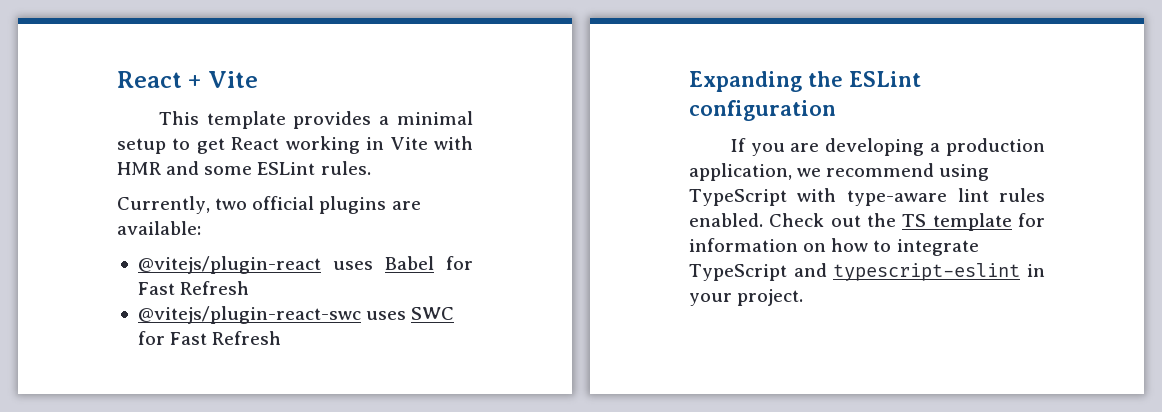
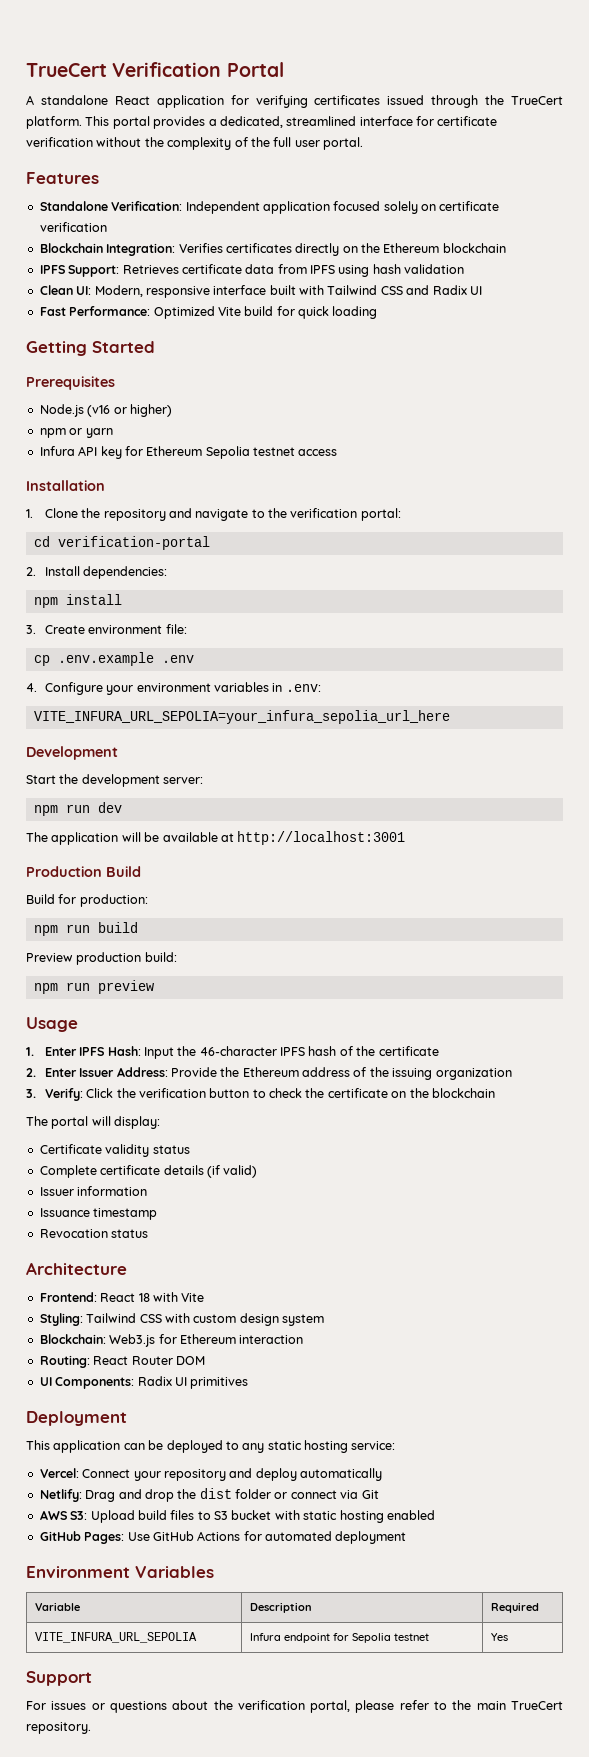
[117,71,258,88] [158,111,474,129] [117,136,473,154] [117,161,371,175] [117,196,421,214] [117,221,201,235] [137,256,474,274] [137,281,250,295] [137,306,455,324] [137,331,282,345] [689,71,921,92] [689,100,836,121] [730,138,1045,156] [689,163,990,181] [689,188,1045,206] [689,213,1045,231] [689,238,979,256] [689,263,1045,281] [689,289,804,306] React + Vite // This template provides a minimal setup to get React working in Vite with HMR and some ESLint rules. // Currently, two official plugins are available: // @vitejs/plugin-react uses Babel for Fast Refresh // @vitejs/plugin-react-swc uses SWC for Fast Refresh // Expanding the ESLint configuration // If you are developing a production application, we recommend using TypeScript with type-aware lint rules enabled. Check out the TS template for information on how to integrate TypeScript and typescript-eslint in your project. -> [26,62,284,77] [26,95,563,108] [26,116,498,129] [26,137,363,150] [26,172,99,184] [39,201,500,214] [39,222,107,232] [39,243,506,256] [39,264,465,277] [39,285,482,298] [39,306,378,319] [26,341,155,356] [26,376,115,390] [39,404,172,417] [39,428,113,438] [39,446,338,459] [26,480,105,491] [26,508,401,521] [33,536,210,550] [26,566,168,579] [33,594,122,608] [26,624,187,634] [33,652,194,666] [26,682,321,695] [33,710,450,724] [26,746,118,760] [26,774,204,787] [33,802,122,816] [26,831,406,845] [26,866,141,877] [26,894,148,907] [33,922,138,936] [26,952,177,965] [33,980,154,994] [26,1017,78,1032] [26,1046,439,1059] [26,1067,512,1080] [26,1088,495,1101] [26,1116,161,1129] [39,1144,190,1157] [39,1165,258,1178] [39,1186,148,1196] [39,1208,158,1220] [39,1229,149,1238] [26,1262,127,1275] [39,1292,205,1302] [39,1313,324,1326] [39,1334,304,1347] [39,1355,205,1368] [39,1376,249,1389] [26,1411,127,1426] [26,1440,396,1453] [39,1468,382,1481] [39,1488,379,1502] [39,1510,435,1523] [39,1531,407,1544] [26,1566,214,1578] [34,1602,80,1611] [249,1602,312,1613] [490,1602,539,1613] [34,1632,197,1643] [249,1633,429,1643] [490,1633,508,1641] [26,1671,92,1686] [26,1700,564,1713] [26,1722,91,1734] TrueCert Verification Portal // A standalone React application for verifying certificates issued through the TrueCert platform. This portal provides a dedicated, streamlined interface for certificate verification without the complexity of the full user portal. // Features // Standalone Verification: Independent application focused solely on certificate verification // Blockchain Integration: Verifies certificates directly on the Ethereum blockchain // IPFS Support: Retrieves certificate data from IPFS using hash validation // Clean UI: Modern, responsive interface built with Tailwind CSS and Radix UI // Fast Performance: Optimized Vite build for quick loading // Getting Started // Prerequisites // Node.js (v16 or higher) // npm or yarn // Infura API key for Ethereum Sepolia testnet access // Installation // 1. Clone the repository and navigate to the verification portal: // cd verification-portal // 2. Install dependencies: // npm install // 3. Create environment file: // cp .env.example .env // 4. Configure your environment variables in .env: // VITE_INFURA_URL_SEPOLIA=your_infura_sepolia_url_here // Development // Start the development server: // npm run dev // The application will be available at http://localhost:3001 // Production Build // Build for production: // npm run build // Preview production build: // npm run preview // Usage // 1. Enter IPFS Hash: Input the 46-character IPFS hash of the certificate // 2. Enter Issuer Address: Provide the Ethereum address of the issuing organization // 3. Verify: Click the verification button to check the certificate on the blockchain // The portal will display: // Certificate validity status // Complete certificate details (if valid) // Issuer information // Issuance timestamp // Revocation status // Architecture // Frontend: React 18 with Vite // Styling: Tailwind CSS with custom design system // Blockchain: Web3.js for Ethereum interaction // Routing: React Router DOM // UI Components: Radix UI primitives // Deployment // This application can be deployed to any static hosting service: // Vercel: Connect your repository and deploy automatically // Netlify: Drag and drop the dist folder or connect via Git // AWS S3: Upload build files to S3 bucket with static hosting enabled // GitHub Pages: Use GitHub Actions for automated deployment // Environment Variables // Variable | Description | Required // VITE_INFURA_URL_SEPOLIA | Infura endpoint for Sepolia testnet | Yes // Support // For issues or questions about the verification portal, please refer to the main TrueCert repository.

